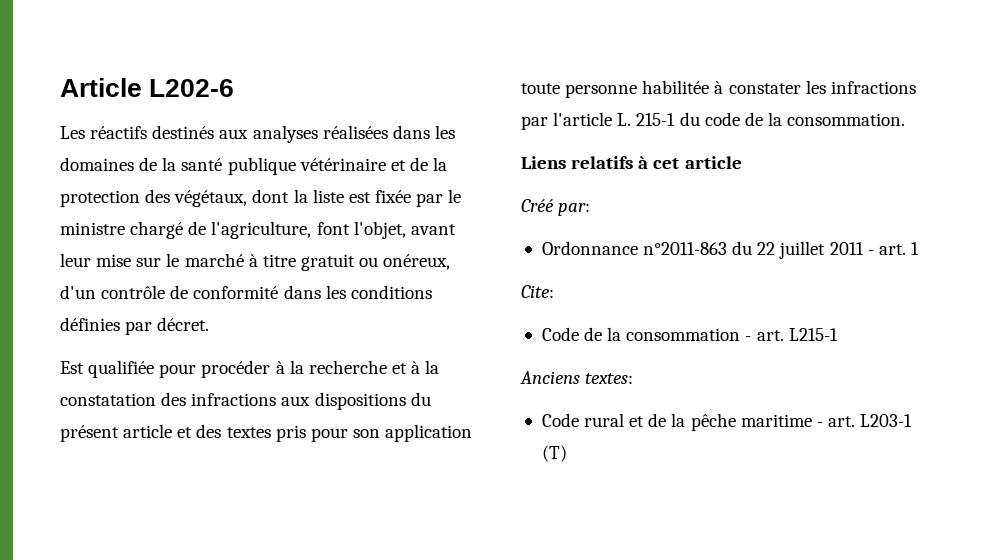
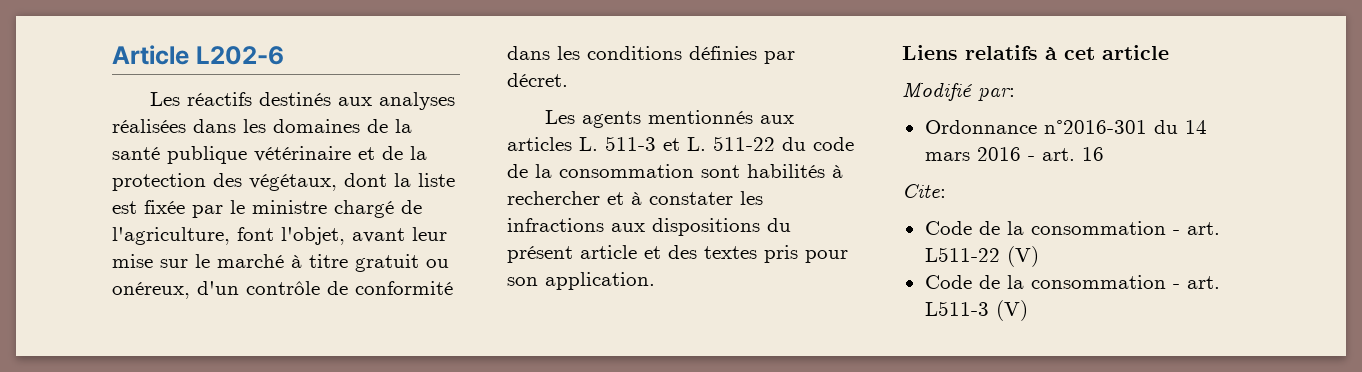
[60,360,440,378] [60,392,187,406] Est qualifiée pour procéder à la recherche et à la constatation des -> [545,110,795,128] [507,136,854,151] [507,164,843,178] [507,191,763,205] Les agents mentionnés aux articles L. 511-3 et L. 511-22 du code de la consommation sont habilités à rechercher et à constater les
[385,424,473,442] [521,80,916,98] [521,112,906,130] application toute personne habilitée à constater les infractions par l'article L. 215-1 du code de la consommation. -> [545,272,655,290] application.
[521,199,554,212] Créé -> [902,82,972,101] Modifié
[643,241,919,259] n°2011-863 du 22 juillet 2011 - art. 1 -> [1043,120,1207,134] [924,147,1104,161] n°2016-301 du 14 mars 2016 - art. 16
[788,328,838,341] [520,371,634,384] [541,413,913,431] [541,445,567,462] L215-1 // Anciens textes: // Code rural et de la pêche maritime - art. L203-1 (T) -> [924,246,1039,267] [924,275,1220,289] [924,300,1028,321] L511-22 (V) // Code de la consommation - art. L511-3 (V)

